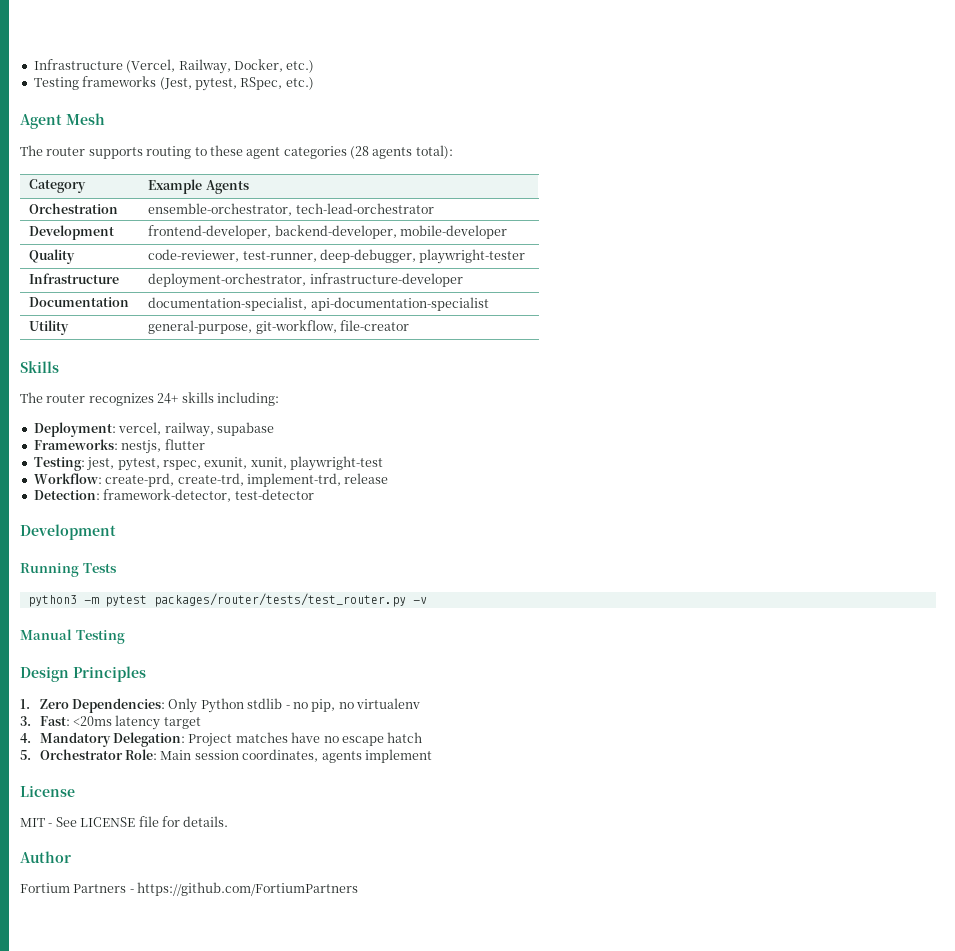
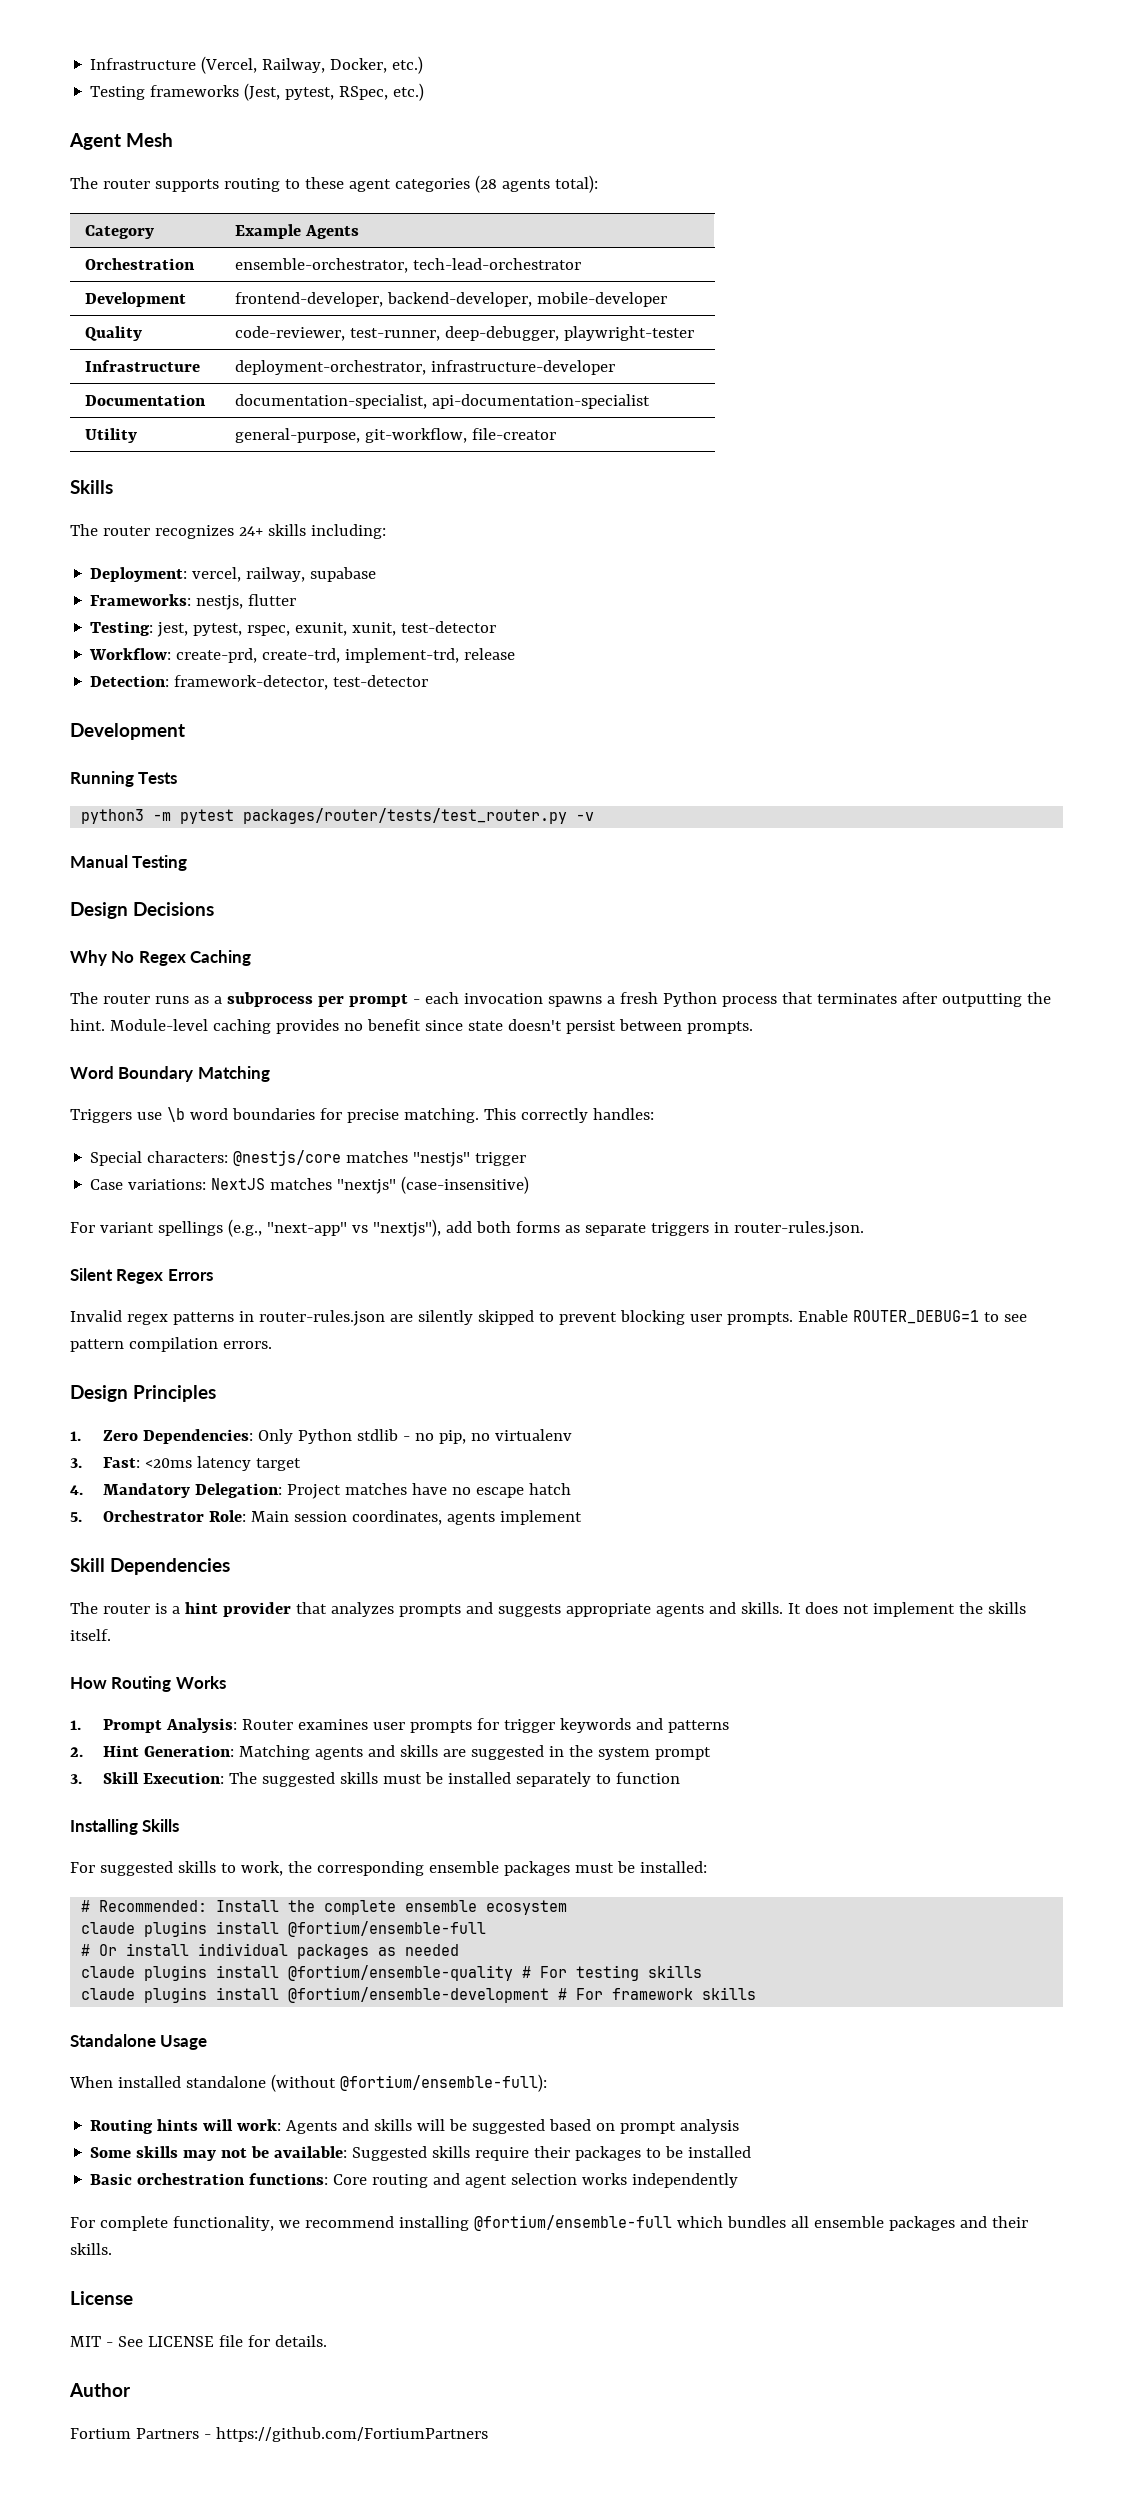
[290,456,383,471] playwright-test -> [401,621,497,633] test-detector
(125, 637) none -> [70,902,214,919] [70,950,252,966] [70,992,1051,1007] [70,1019,753,1034] [70,1066,270,1082] [70,1107,654,1123] [90,1150,527,1167] [90,1176,530,1194] [70,1219,864,1237] [70,1268,213,1284] [70,1310,1027,1326] [70,1337,272,1352] // Design Decisions // Why No Regex Caching // The router runs as a subprocess per prompt - each invocation spawns a fresh Python process that terminates after outputting the hint. Module-level caching provides no benefit since state doesn't persist between prompts. // Word Boundary Matching // Triggers use \b word boundaries for precise matching. This correctly handles: // Special characters: @nestjs/core matches "nestjs" trigger // Case variations: NextJS matches "nextjs" (case-insensitive) // For variant spellings (e.g., "next-app" vs "nextjs"), add both forms as separate triggers in router-rules.json. // Silent Regex Errors // Invalid regex patterns in router-rules.json are silently skipped to prevent blocking user prompts. Enable ROUTER_DEBUG=1 to see pattern compilation errors.
(432, 756) none -> [70,1558,230,1575] [70,1602,1026,1617] [70,1629,111,1641] [70,1676,226,1692] [70,1718,730,1733] [70,1745,712,1760] [70,1772,681,1787] [70,1819,180,1835] [70,1861,707,1876] [81,1900,568,1915] [81,1921,487,1937] [81,1943,460,1959] [81,1965,703,1981] [81,1987,757,2003] [70,2034,208,2050] [69,2074,547,2092] [90,2119,740,2134] [90,2146,752,2161] [90,2173,739,2188] [70,2215,1028,2231] [70,2243,112,2255] // Skill Dependencies // The router is a hint provider that analyzes prompts and suggests appropriate agents and skills. It does not implement the skills itself. // How Routing Works // 1. Prompt Analysis: Router examines user prompts for trigger keywords and patterns // 2. Hint Generation: Matching agents and skills are suggested in the system prompt // 3. Skill Execution: The suggested skills must be installed separately to function // Installing Skills // For suggested skills to work, the corresponding ensemble packages must be installed: // # Recommended: Install the complete ensemble ecosystem // claude plugins install @fortium/ensemble-full // # Or install individual packages as needed // claude plugins install @fortium/ensemble-quality # For testing skills // claude plugins install @fortium/ensemble-development # For framework skills // Standalone Usage // When installed standalone (without @fortium/ensemble-full): // Routing hints will work: Agents and skills will be suggested based on prompt analysis // Some skills may not be available: Suggested skills require their packages to be installed // Basic orchestration functions: Core routing and agent selection works independently // For complete functionality, we recommend installing @fortium/ensemble-full which bundles all ensemble packages and their skills.

